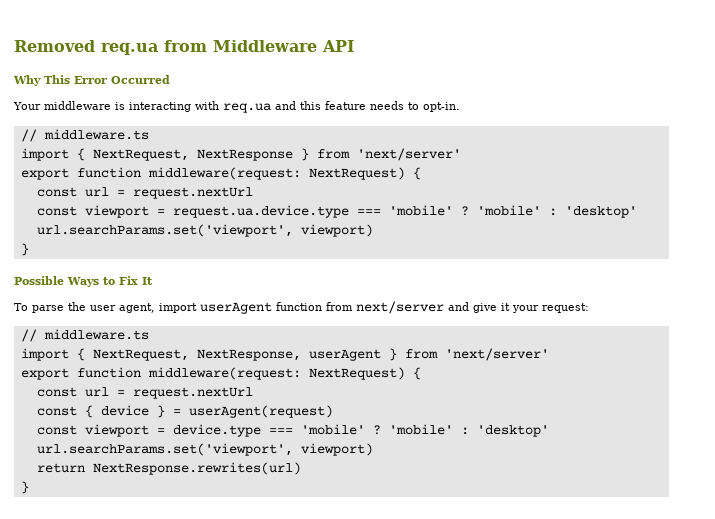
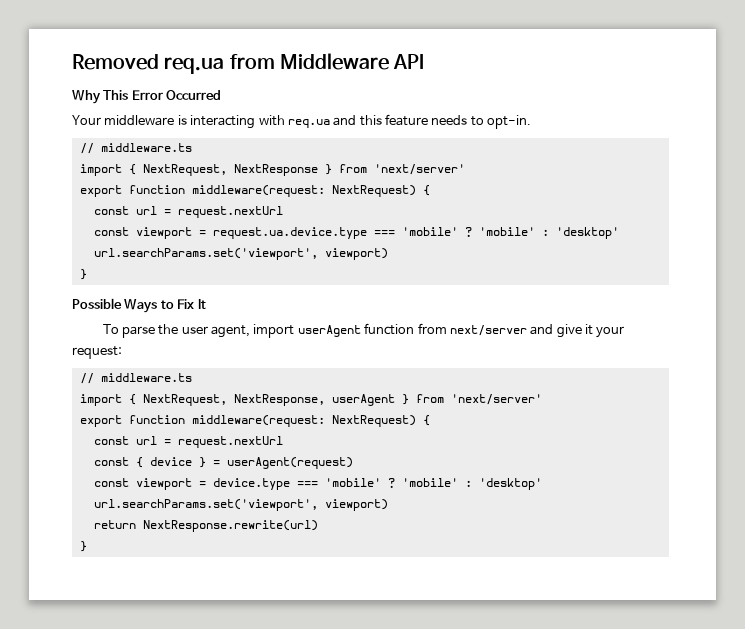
[92,462,301,475] NextResponse.rewrites(url) -> [142,520,318,532] NextResponse.rewrite(url)

